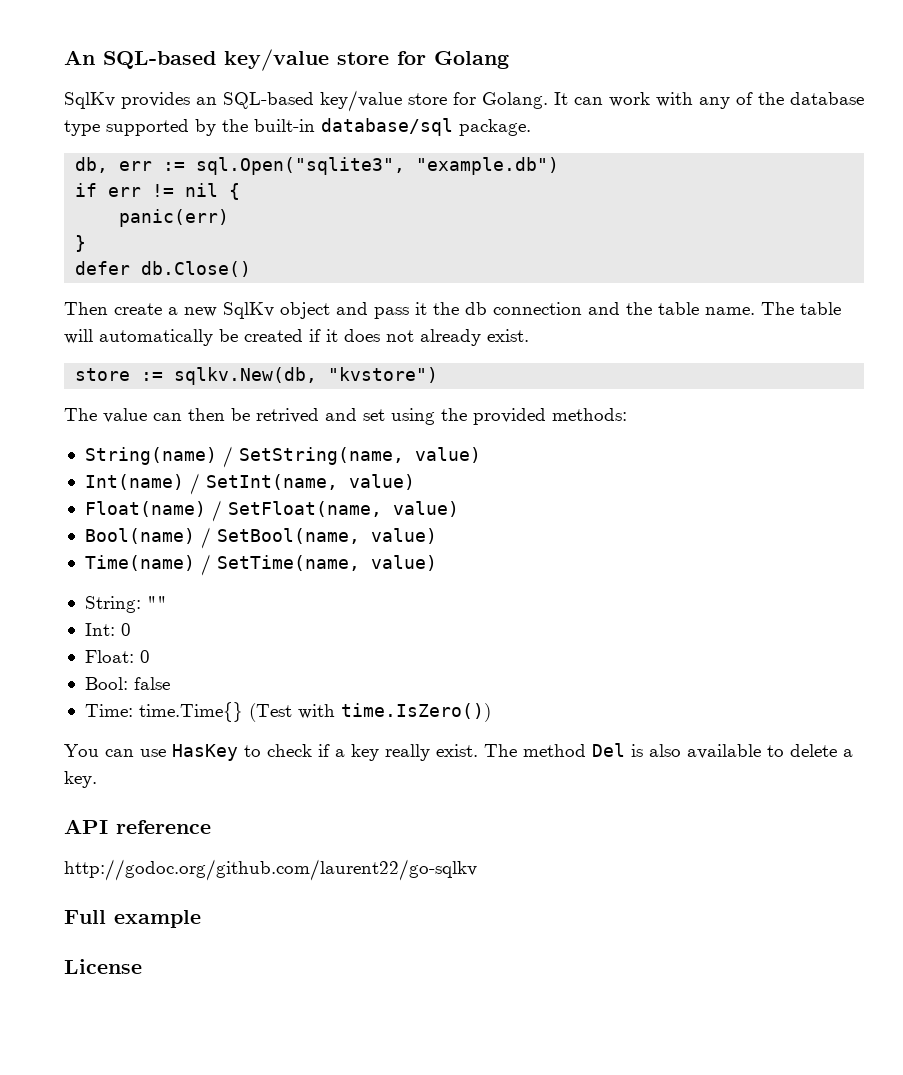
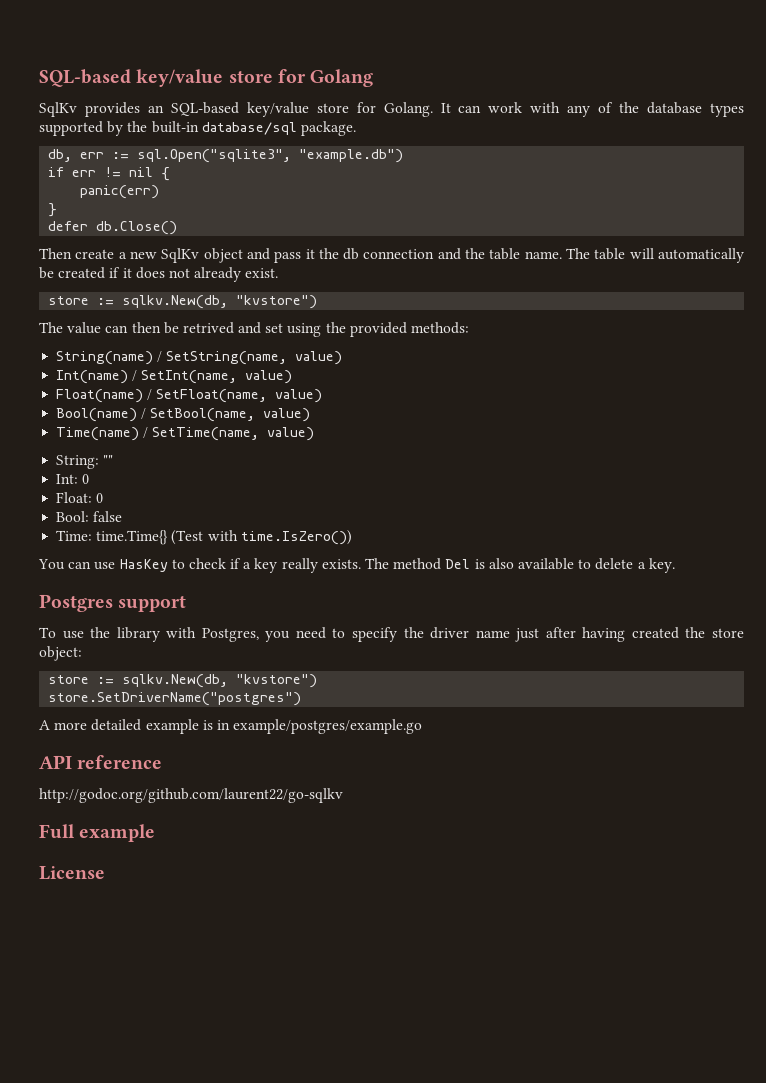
[64,50,95,65] An -> (39, 78) none
[64,120,100,136] type -> [710,103,744,117] types
[436,744,478,757] exist. -> [321,559,361,569] exists.
(97, 779) none -> [39,594,187,612] [39,627,744,642] [39,646,82,661] [48,674,318,688] [48,692,302,706] [39,719,423,734] // Postgres support // To use the library with Postgres, you need to specify the driver name just after having created the store object: // store := sqlkv.New(db, "kvstore") // store.SetDriverName("postgres") // A more detailed example is in example/postgres/example.go

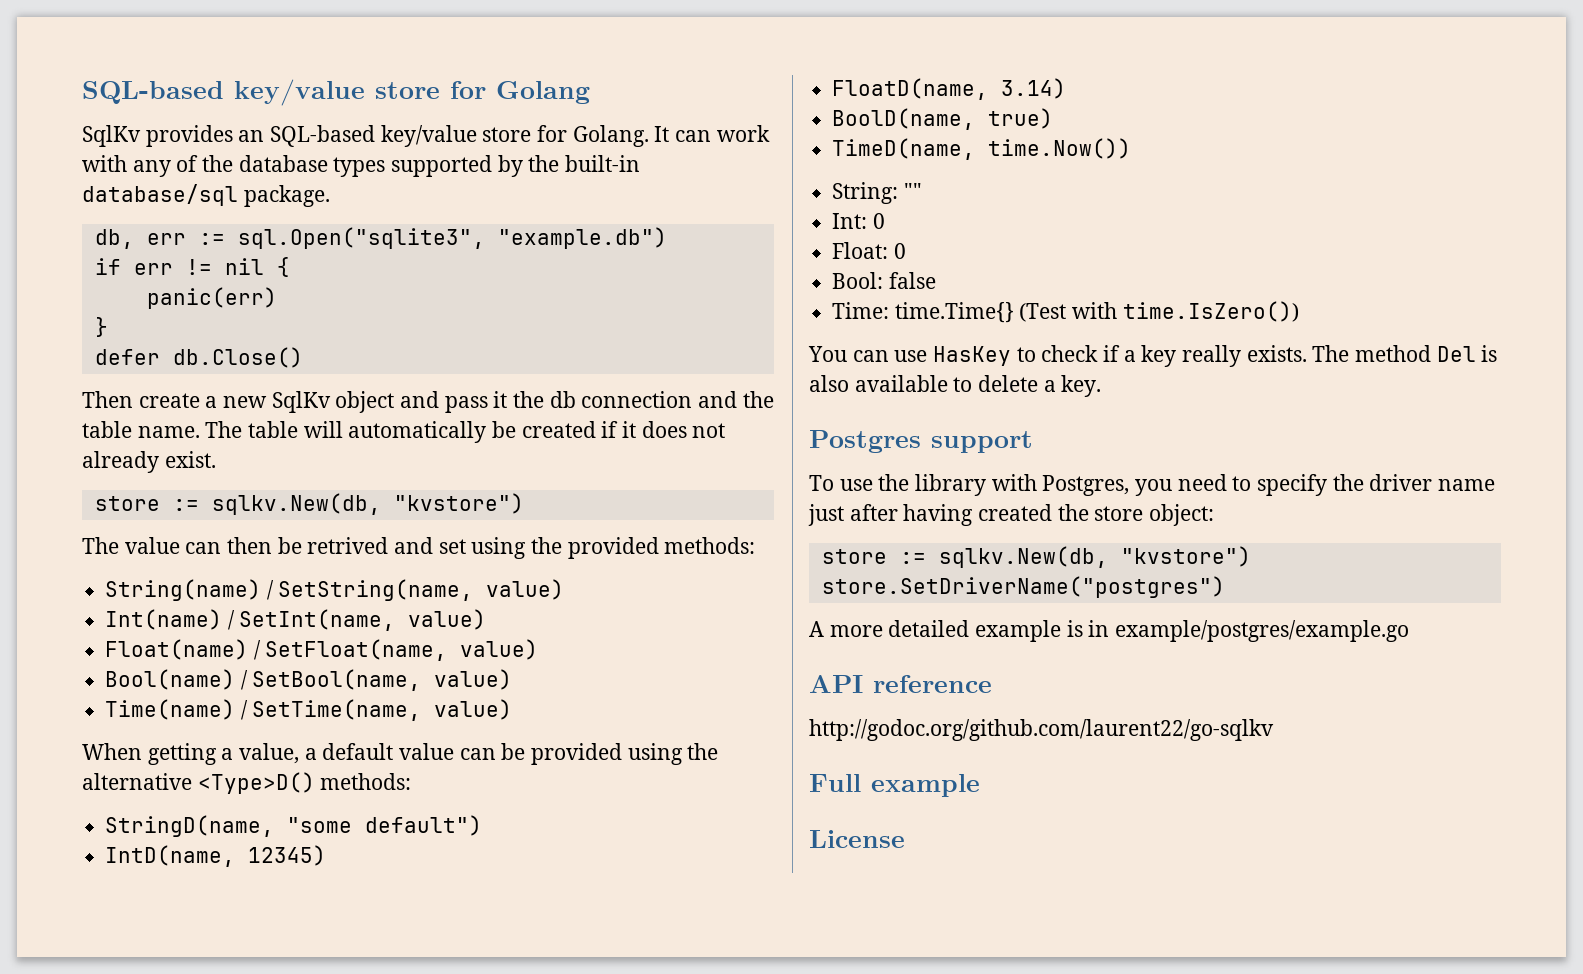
(315, 434) none -> [82,743,719,765] [82,772,412,794] [105,815,483,837] [105,845,327,867] [832,78,1067,100] [832,108,1054,130] [832,138,1132,160] // When getting a value, a default value can be provided using the alternative <Type>D() methods: // StringD(name, "some default") // IntD(name, 12345) // FloatD(name, 3.14) // BoolD(name, true) // TimeD(name, time.Now())

